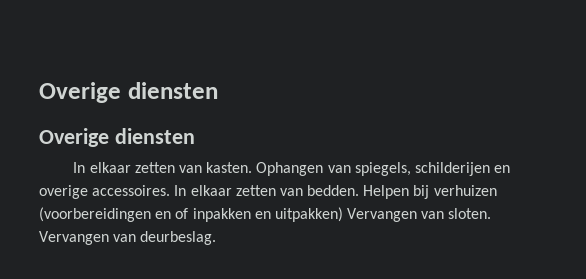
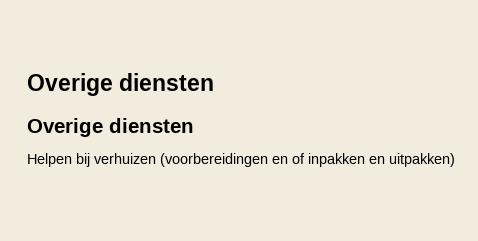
[73,162,511,176] [39,185,360,199] In elkaar zetten van kasten. Ophangen van spiegels, schilderijen en overige accessoires. In elkaar zetten van bedden. -> (194, 125) none
[347,208,492,222] [39,231,217,245] Vervangen van sloten. Vervangen van deurbeslag. -> (455, 160) none

